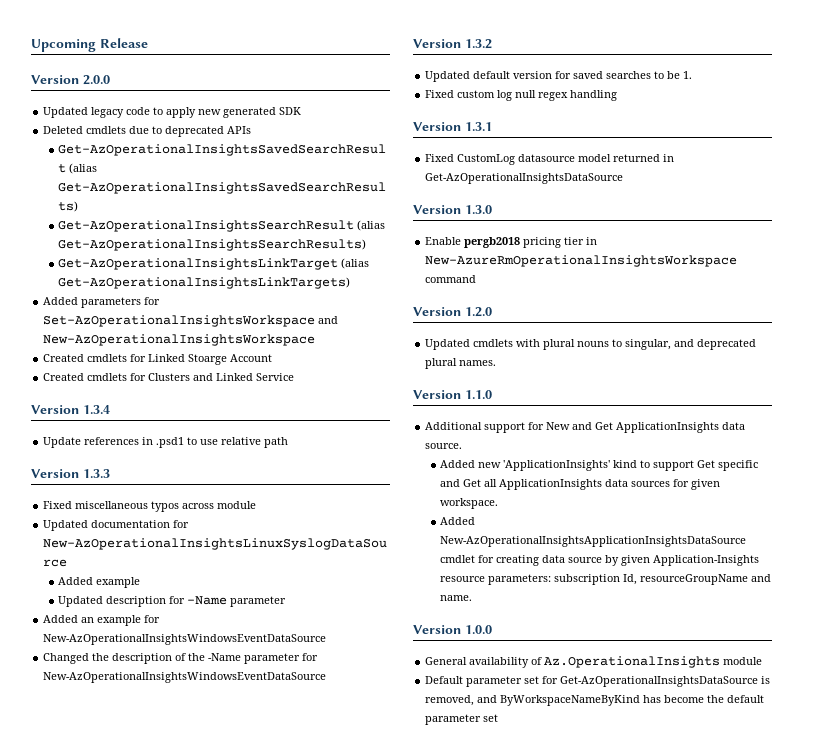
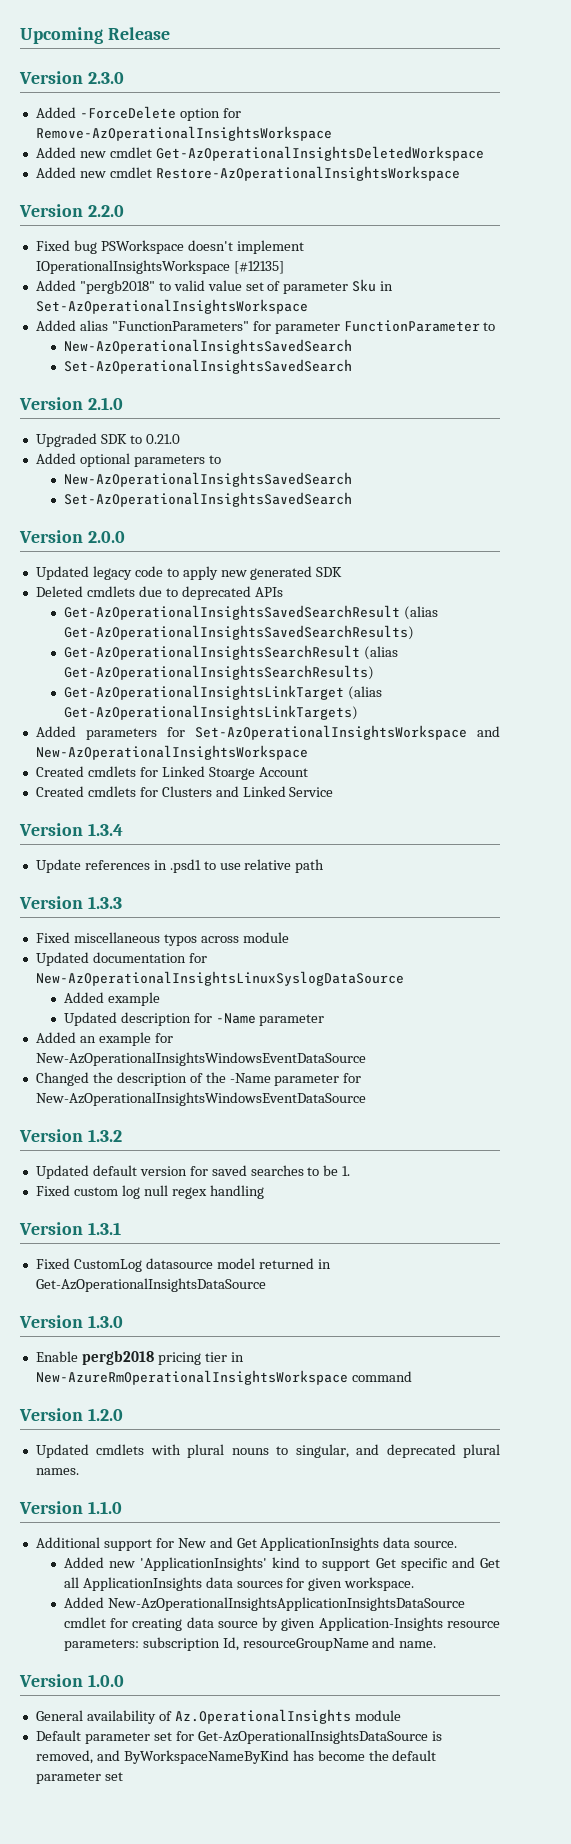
(148, 43) none -> [19,71,124,84] [35,106,241,121] [35,126,332,141] [35,146,484,161] [35,166,460,181] [19,204,124,217] [35,240,304,254] [35,260,284,274] [35,279,394,294] [35,299,308,314] [35,320,496,334] [63,339,352,354] [63,359,352,374] [19,397,123,410] [35,433,180,447] [35,453,221,467] [63,472,352,487] [63,492,352,507] // Version 2.3.0 // Added -ForceDelete option for Remove-AzOperationalInsightsWorkspace // Added new cmdlet Get-AzOperationalInsightsDeletedWorkspace // Added new cmdlet Restore-AzOperationalInsightsWorkspace // Version 2.2.0 // Fixed bug PSWorkspace doesn't implement IOperationalInsightsWorkspace [#12135] // Added "pergb2018" to valid value set of parameter Sku in Set-AzOperationalInsightsWorkspace // Added alias "FunctionParameters" for parameter FunctionParameter to // New-AzOperationalInsightsSavedSearch // Set-AzOperationalInsightsSavedSearch // Version 2.1.0 // Upgraded SDK to 0.21.0 // Added optional parameters to // New-AzOperationalInsightsSavedSearch // Set-AzOperationalInsightsSavedSearch

